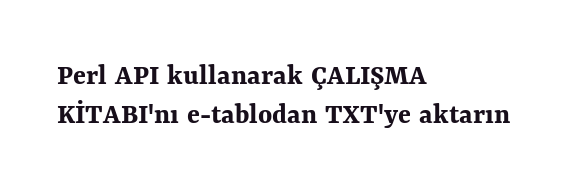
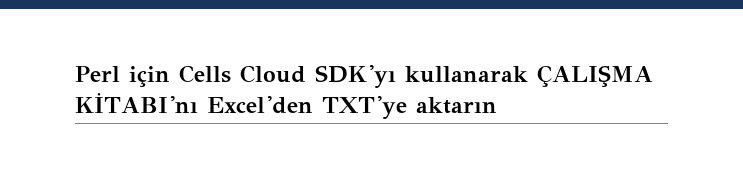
[114,67,160,84] API -> [128,65,396,88] için Cells Cloud SDK'yı
[187,103,318,123] e-tablodan -> [206,96,313,114] Excel'den

